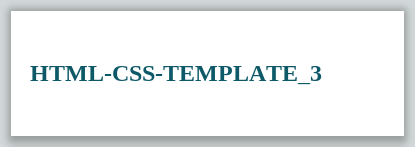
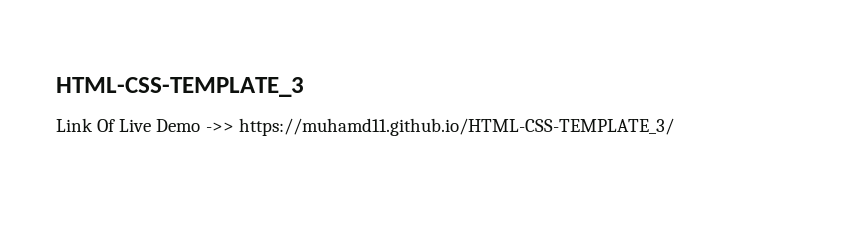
(322, 75) none -> [56,118,674,136] // Link Of Live Demo ->> https://muhamd11.github.io/HTML-CSS-TEMPLATE_3/

